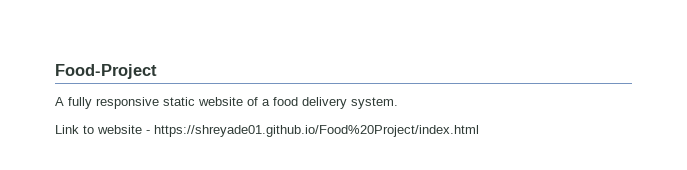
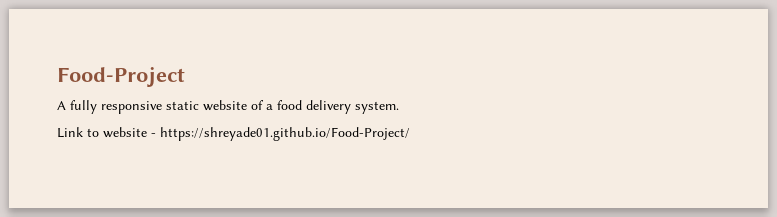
[154,125,479,137] https://shreyade01.github.io/Food%20Project/index.html -> [160,127,410,141] https://shreyade01.github.io/Food-Project/

